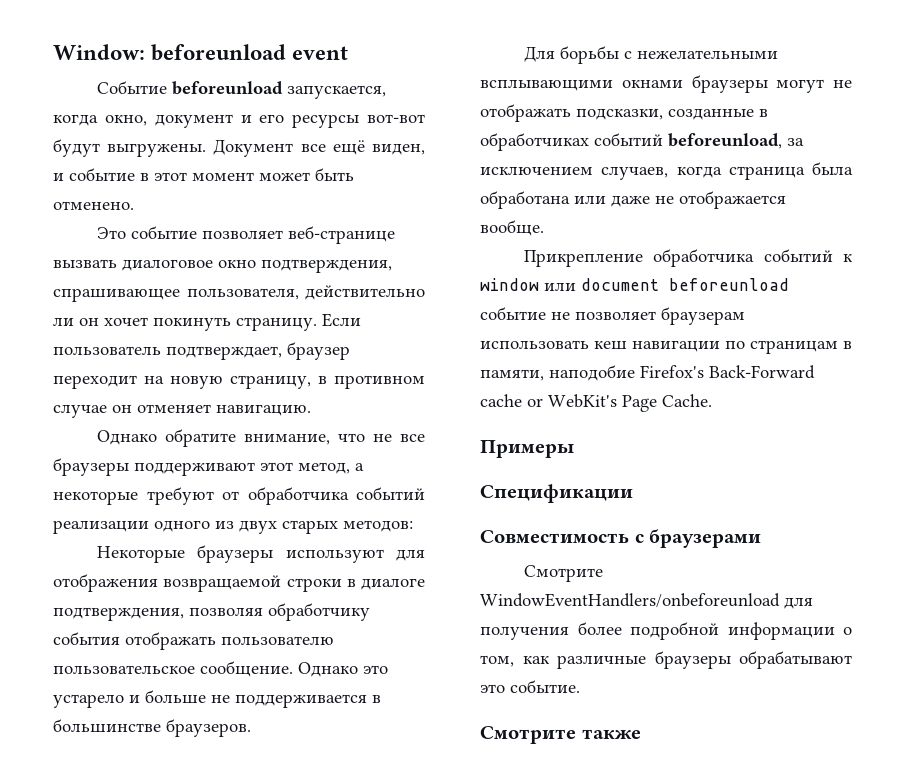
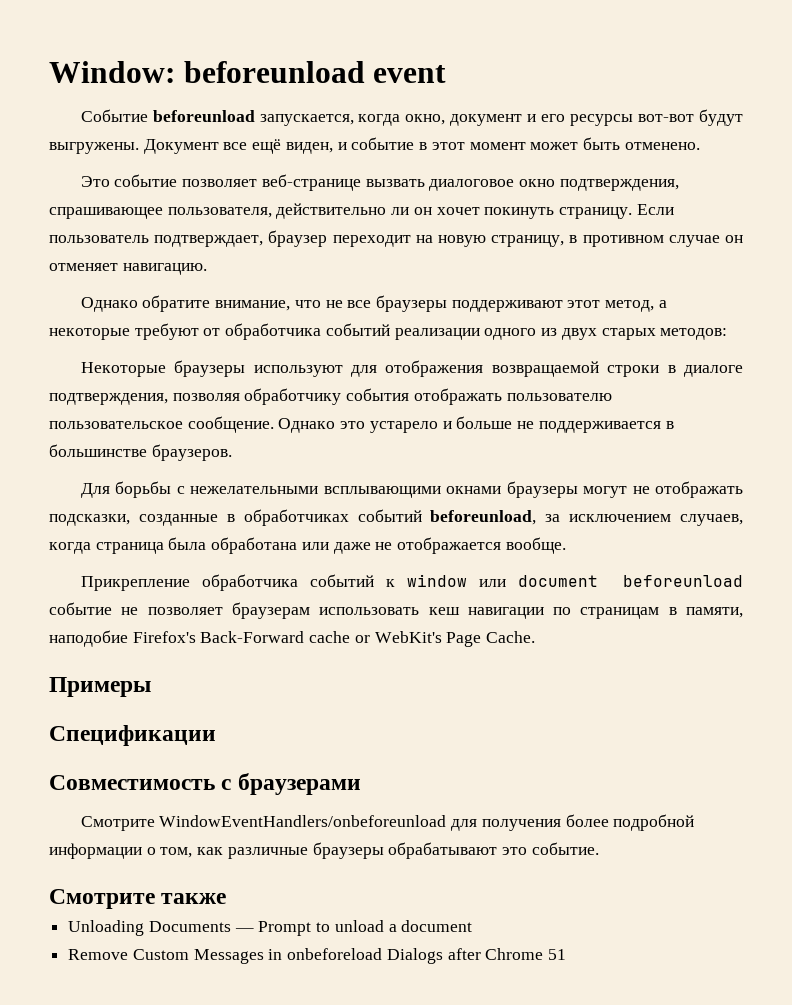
(641, 734) none -> [68,920,473,936] [68,948,567,964] // Unloading Documents — Prompt to unload a document // Remove Custom Messages in onbeforeload Dialogs after Chrome 51

